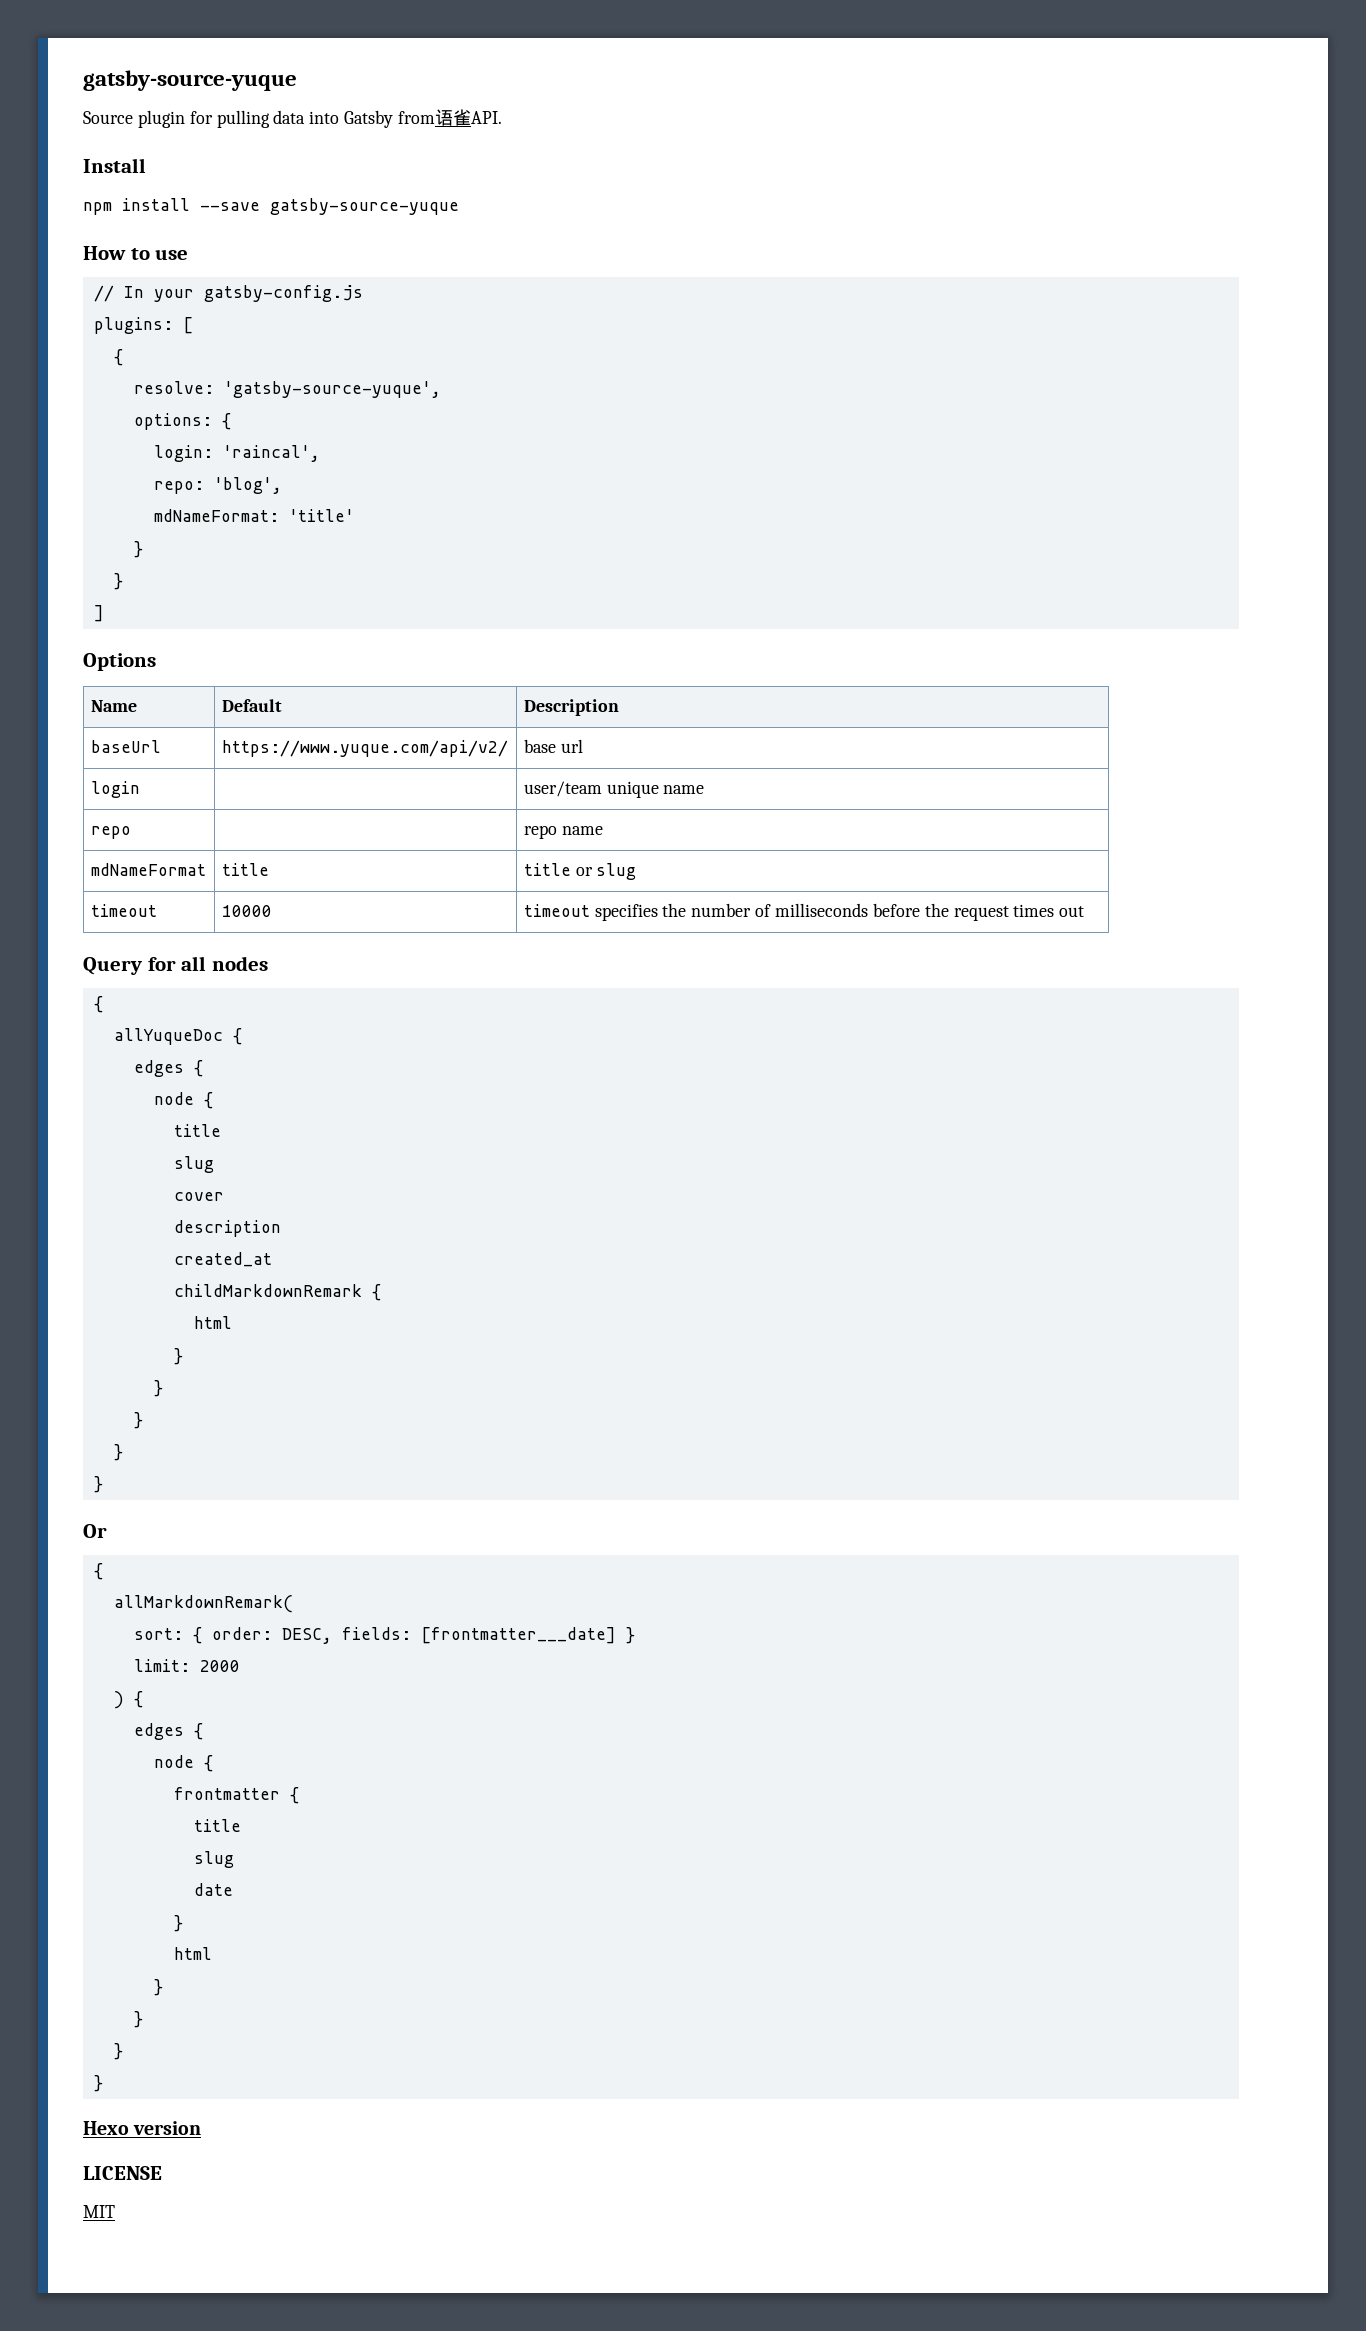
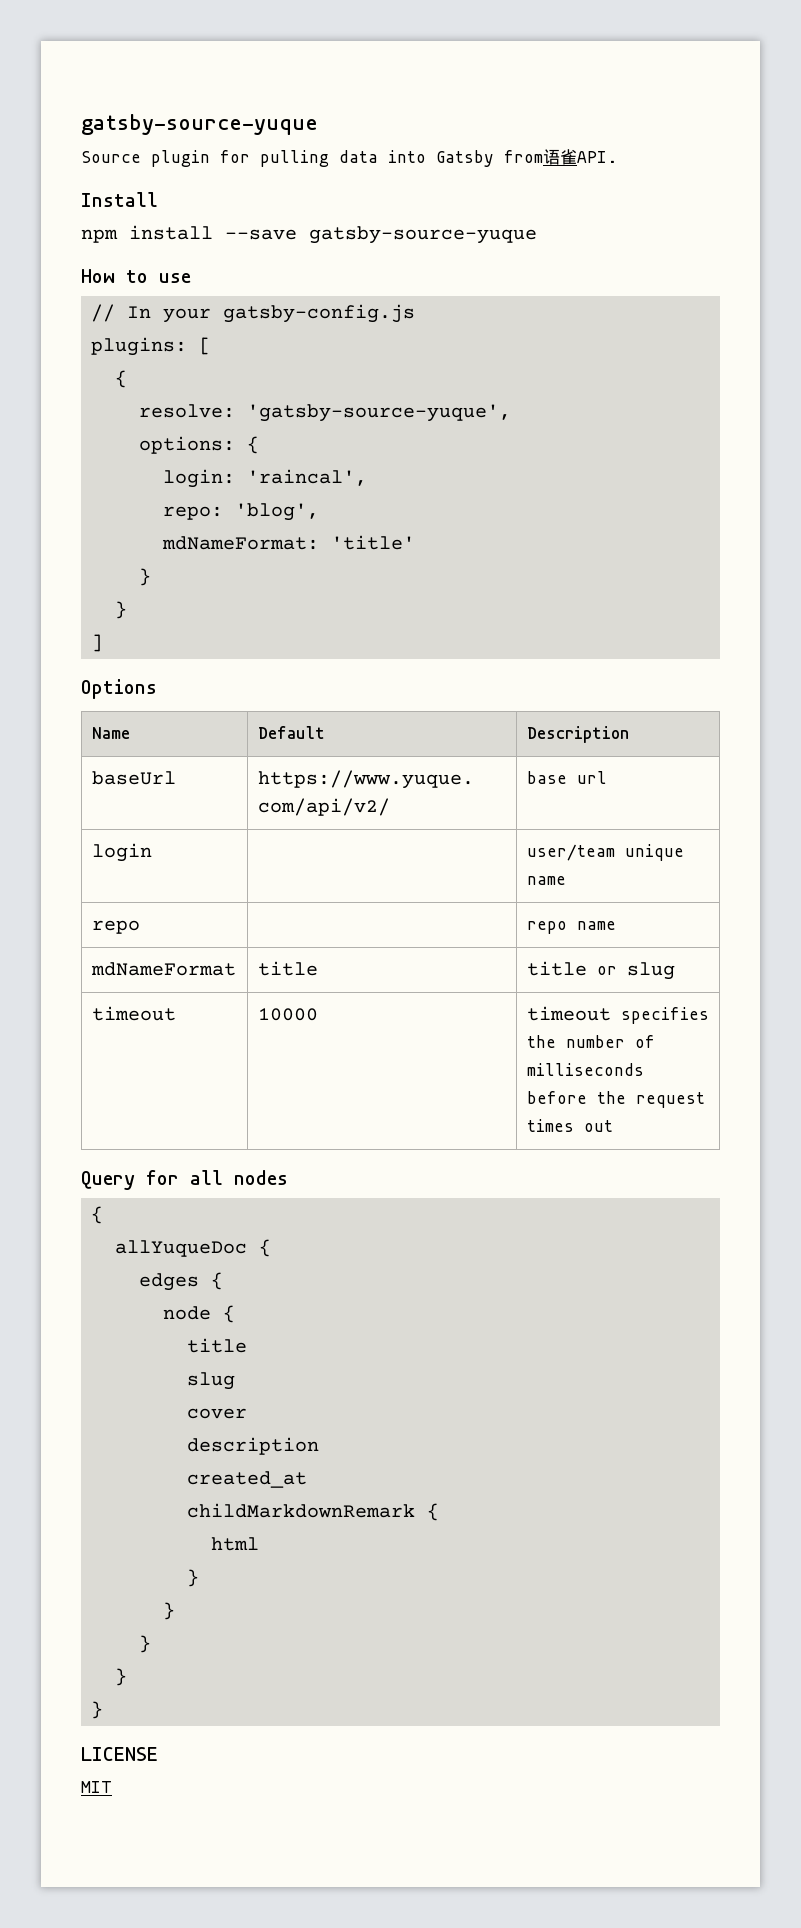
[83,1524,107,1538] [93,1563,103,1580] [113,1595,293,1613] [133,1627,635,1644] [133,1659,240,1672] [113,1691,143,1709] [133,1723,203,1740] [153,1755,213,1772] [173,1787,299,1804] [193,1819,241,1832] [193,1851,234,1868] [193,1883,233,1896] [173,1915,183,1932] [173,1947,212,1960] [153,1979,163,1996] [133,2011,143,2028] [113,2043,123,2060] [93,2075,103,2092] [83,2121,202,2135] // Or // { // allMarkdownRemark( // sort: { order: DESC, fields: [frontmatter___date] } // limit: 2000 // ) { // edges { // node { // frontmatter { // title // slug // date // } // html // } // } // } // } // Hexo version -> (104, 1710) none

